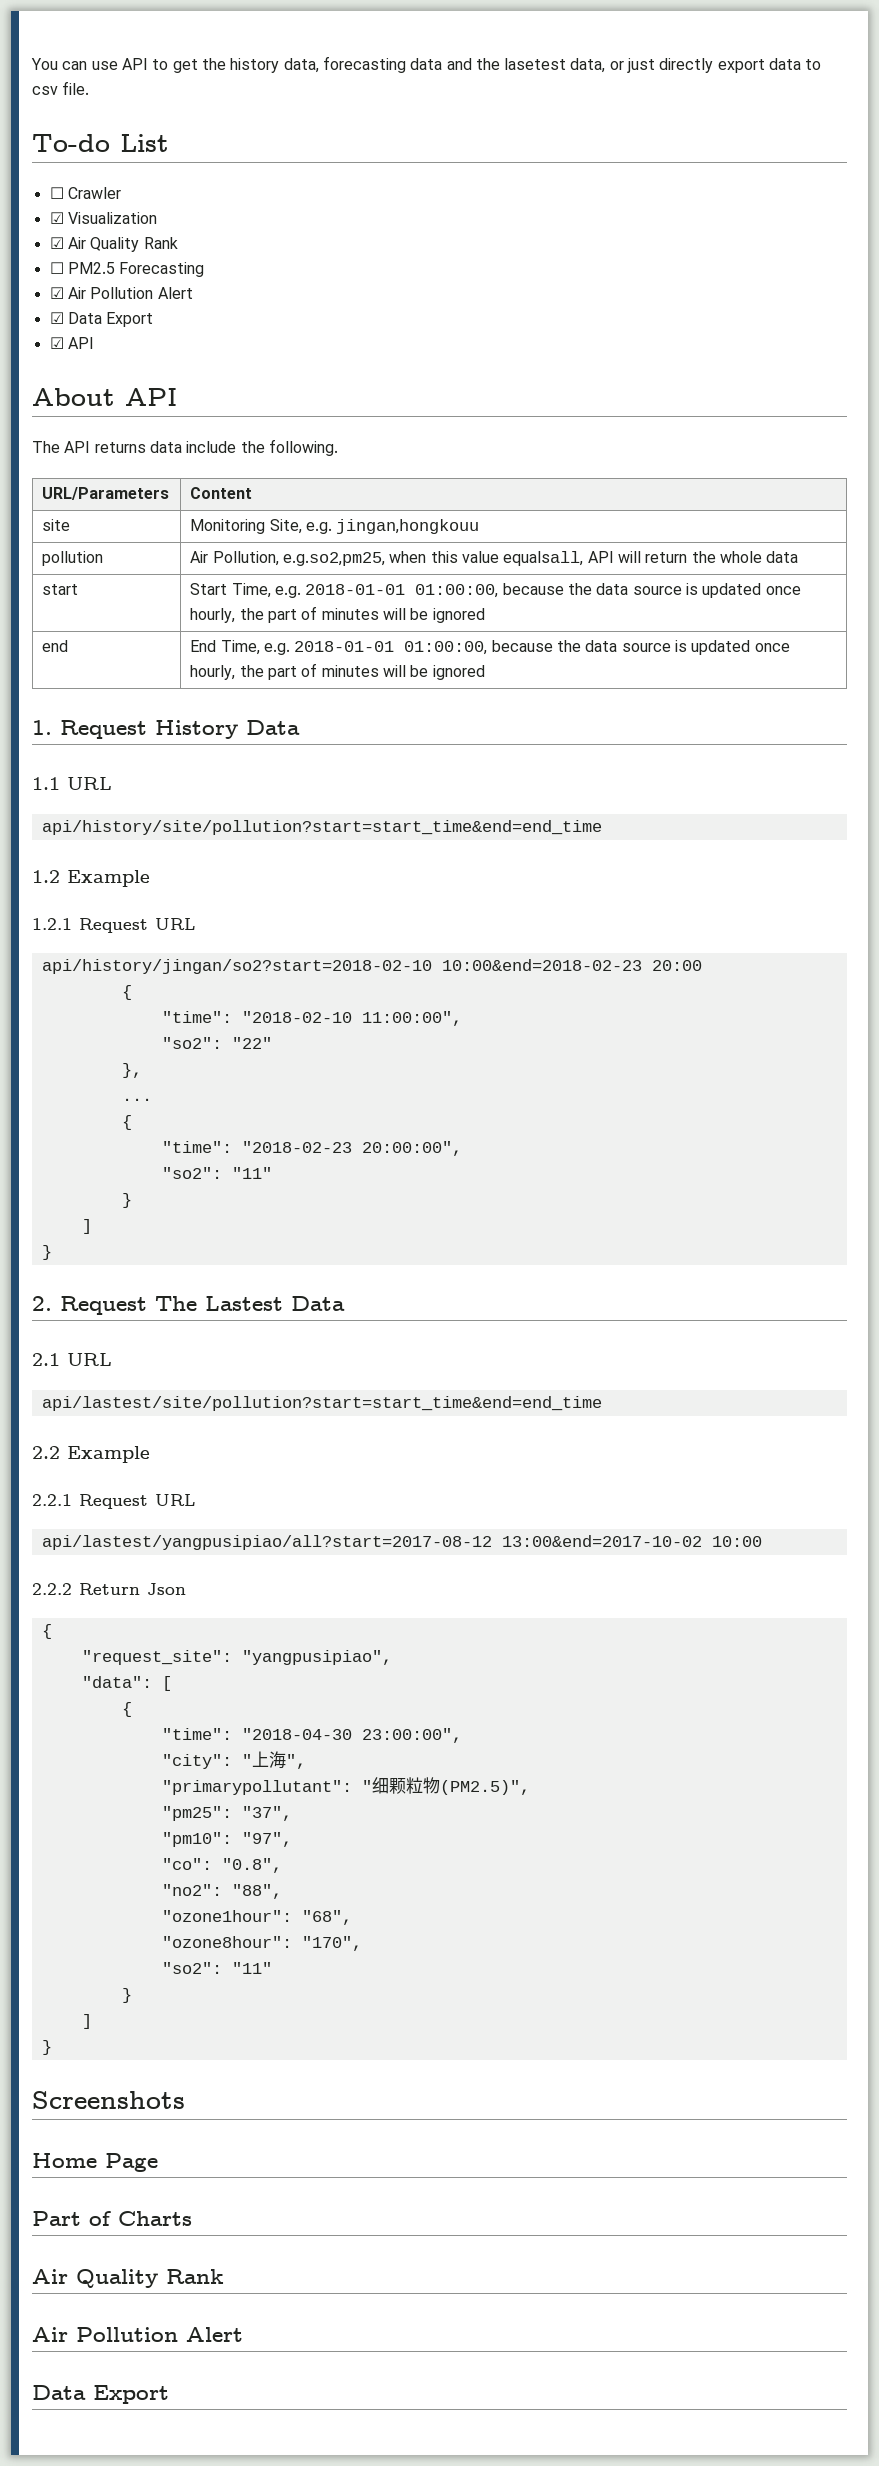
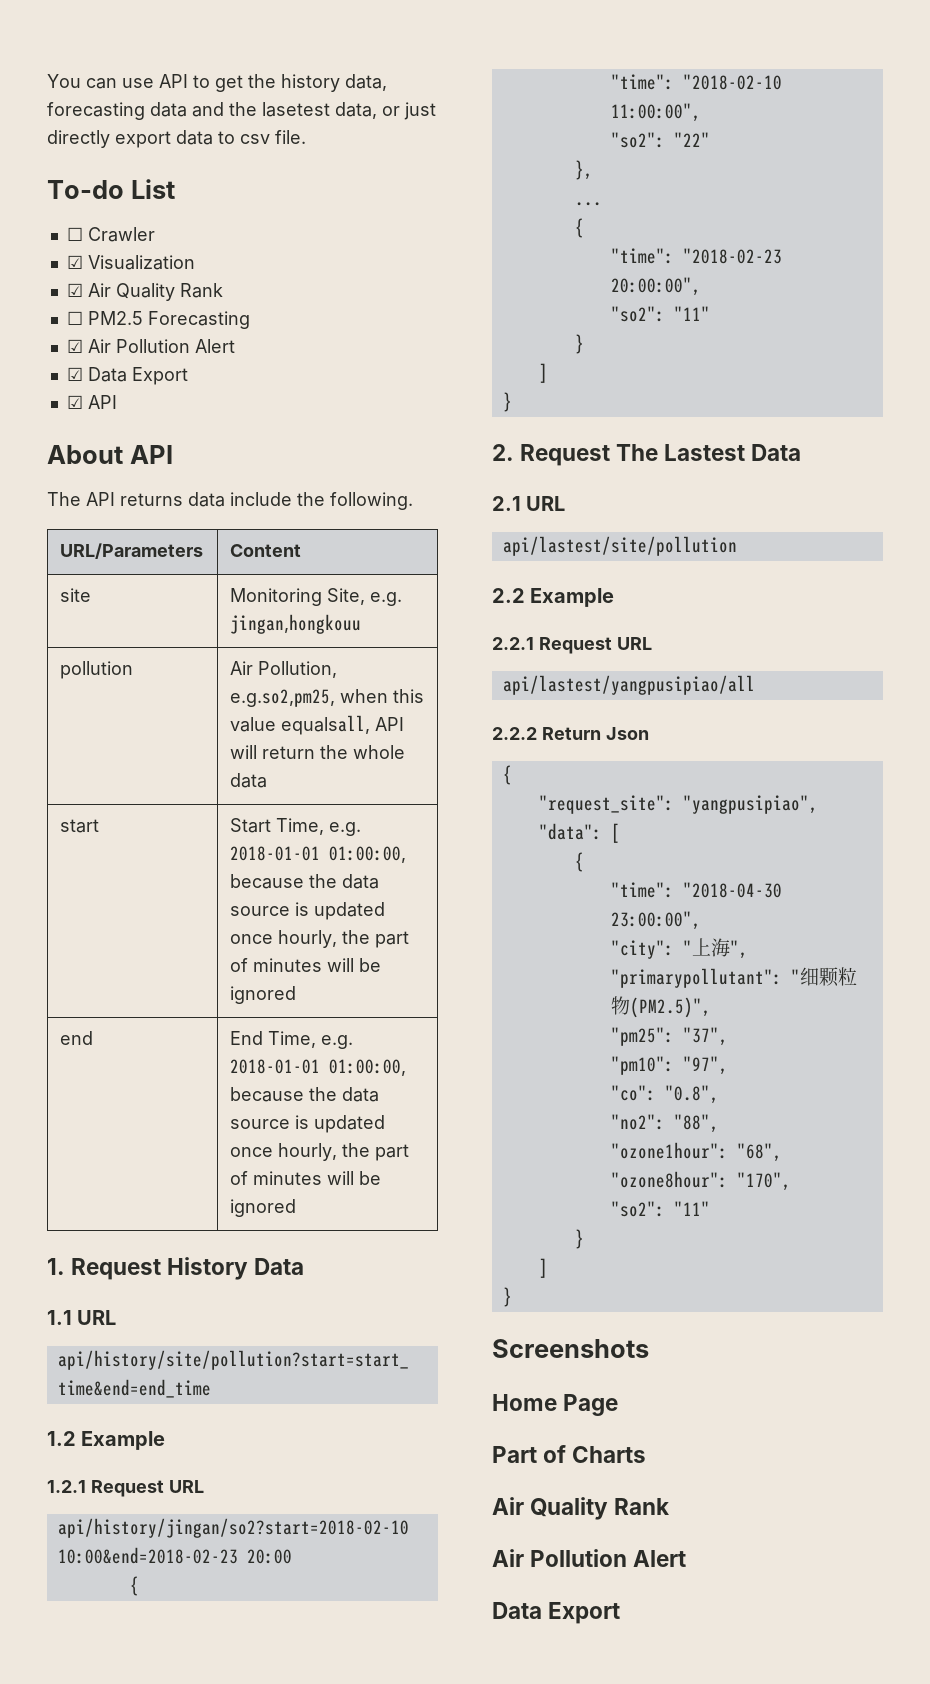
[41,1396,602,1411] api/lastest/site/pollution?start=start_time&end=end_time -> [502,536,737,556] api/lastest/site/pollution
[41,1535,762,1550] api/lastest/yangpusipiao/all?start=2017-08-12 13:00&end=2017-10-02 10:00 -> [502,675,755,695] api/lastest/yangpusipiao/all

